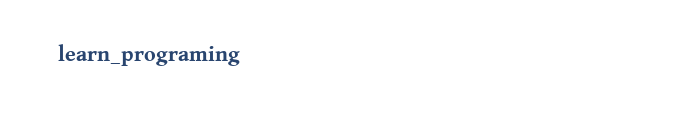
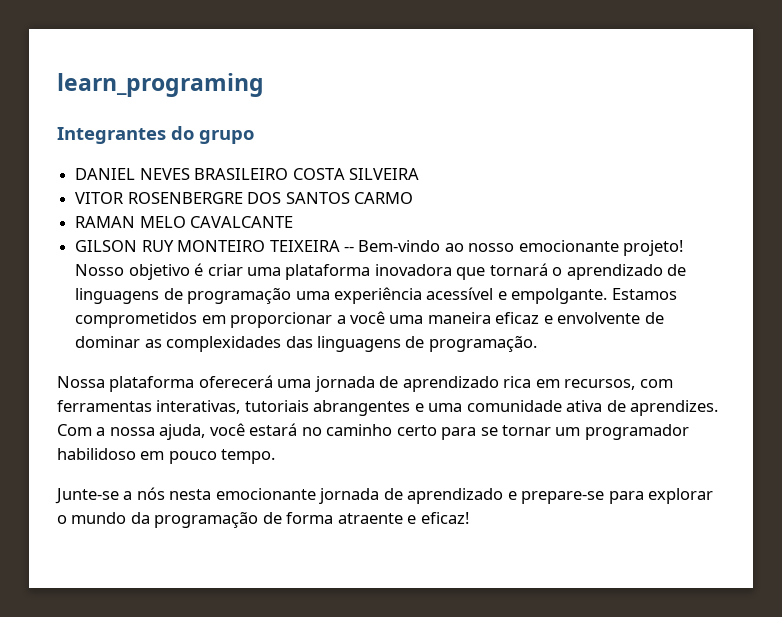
(240, 55) none -> [57,126,254,144] [75,168,419,180] [75,192,413,204] [75,216,294,228] [75,240,684,256] [75,263,687,280] [75,287,677,304] [75,311,664,328] [75,335,537,352] [57,375,673,392] [57,400,719,416] [57,423,689,440] [57,448,276,464] [55,487,714,504] [57,511,469,528] // Integrantes do grupo // DANIEL NEVES BRASILEIRO COSTA SILVEIRA // VITOR ROSENBERGRE DOS SANTOS CARMO // RAMAN MELO CAVALCANTE // GILSON RUY MONTEIRO TEIXEIRA -- Bem-vindo ao nosso emocionante projeto! Nosso objetivo é criar uma plataforma inovadora que tornará o aprendizado de linguagens de programação uma experiência acessível e empolgante. Estamos comprometidos em proporcionar a você uma maneira eficaz e envolvente de dominar as complexidades das linguagens de programação. // Nossa plataforma oferecerá uma jornada de aprendizado rica em recursos, com ferramentas interativas, tutoriais abrangentes e uma comunidade ativa de aprendizes. Com a nossa ajuda, você estará no caminho certo para se tornar um programador habilidoso em pouco tempo. // Junte-se a nós nesta emocionante jornada de aprendizado e prepare-se para explorar o mundo da programação de forma atraente e eficaz!

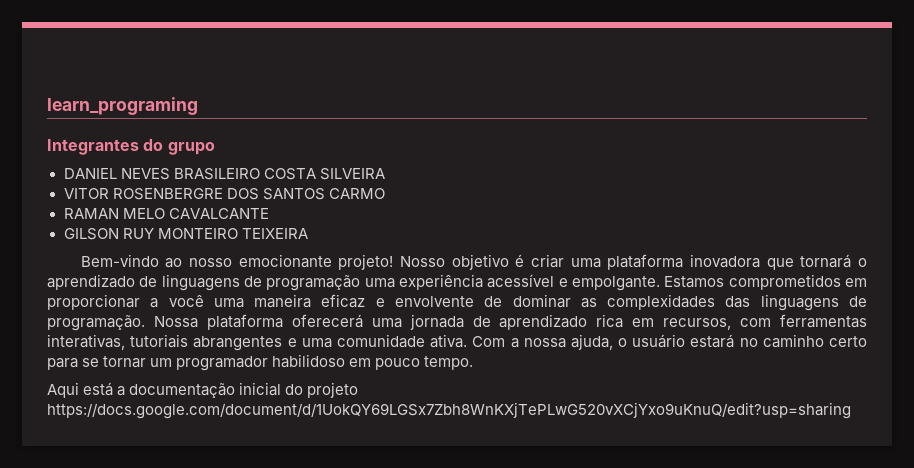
[343,246,354,252] -- -> (308, 233) //
(537, 343) // -> (145, 323) none
[566,400,719,416] ativa de aprendizes. -> [430,334,468,348] ativa.
[209,423,245,436] você -> [618,334,686,348] o usuário
[55,487,714,504] [57,511,469,528] Junte-se a nós nesta emocionante jornada de aprendizado e prepare-se para explorar o mundo da programação de forma atraente e eficaz! -> [47,382,359,398] [47,402,851,419] Aqui está a documentação inicial do projeto https://docs.google.com/document/d/1UokQY69LGSx7Zbh8WnKXjTePLwG520vXCjYxo9uKnuQ/edit?usp=sharing

